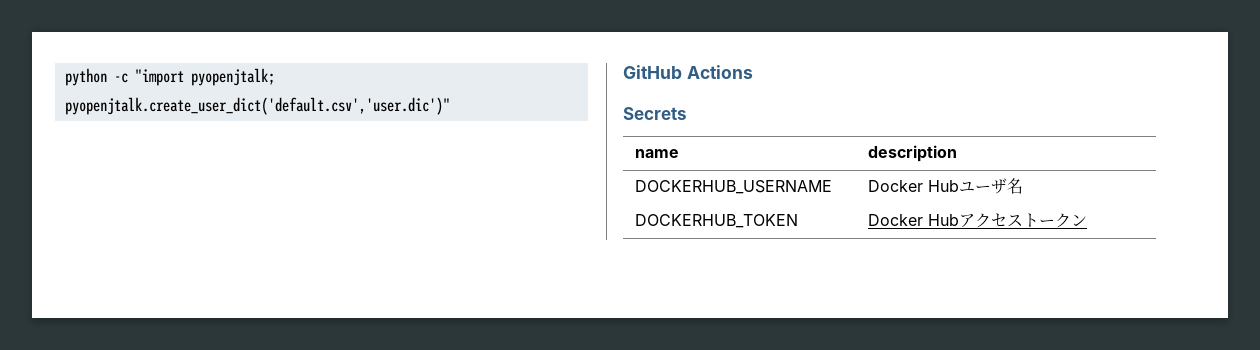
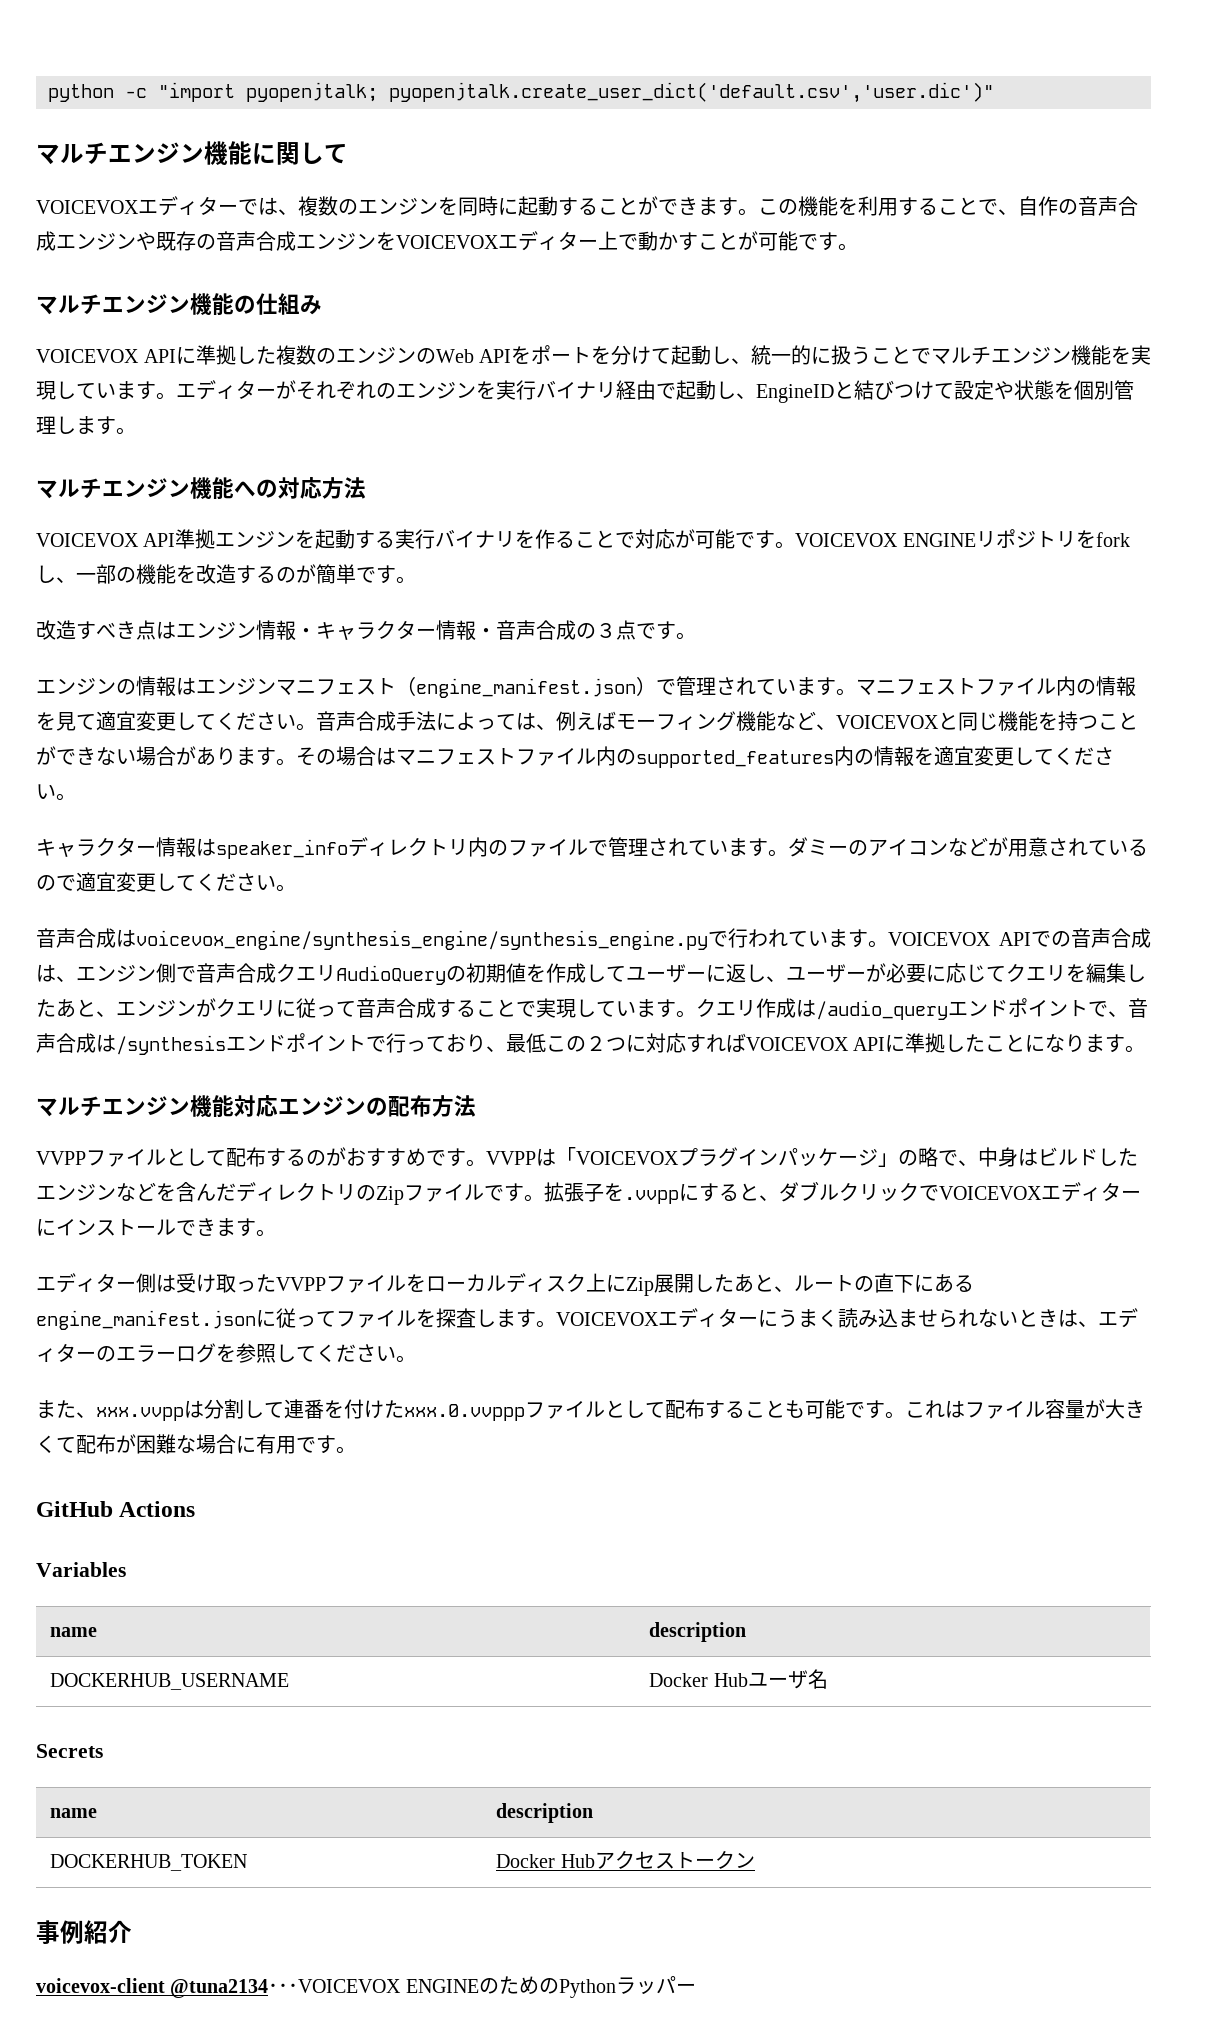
(450, 106) none -> [36,141,348,165] [36,196,1138,216] [36,231,858,251] [36,293,322,315] [36,345,1151,365] [36,380,1134,403] [36,416,136,435] [36,477,366,499] [36,529,1130,549] [36,564,416,584] [36,620,696,641] [36,676,1136,698] [36,711,1138,731] [36,746,1114,768] [36,784,76,801] [36,837,1148,859] [36,872,296,892] [36,928,1151,950] [36,963,1146,985] [36,998,1148,1020] [36,1033,1146,1055] [36,1095,476,1117] [36,1147,1138,1167] [36,1181,1141,1205] [36,1218,276,1237] [36,1273,974,1296] [36,1308,1138,1330] [36,1343,416,1363] [36,1399,1145,1421] [36,1434,356,1454] // マルチエンジン機能に関して // VOICEVOXエディターでは、複数のエンジンを同時に起動することができます。この機能を利用することで、自作の音声合成エンジンや既存の音声合成エンジンをVOICEVOXエディター上で動かすことが可能です。 // マルチエンジン機能の仕組み // VOICEVOX APIに準拠した複数のエンジンのWeb APIをポートを分けて起動し、統一的に扱うことでマルチエンジン機能を実現しています。エディターがそれぞれのエンジンを実行バイナリ経由で起動し、EngineIDと結びつけて設定や状態を個別管理します。 // マルチエンジン機能への対応方法 // VOICEVOX API準拠エンジンを起動する実行バイナリを作ることで対応が可能です。VOICEVOX ENGINEリポジトリをforkし、一部の機能を改造するのが簡単です。 // 改造すべき点はエンジン情報・キャラクター情報・音声合成の３点です。 // エンジンの情報はエンジンマニフェスト（engine_manifest.json）で管理されています。マニフェストファイル内の情報を見て適宜変更してください。音声合成手法によっては、例えばモーフィング機能など、VOICEVOXと同じ機能を持つことができない場合があります。その場合はマニフェストファイル内のsupported_features内の情報を適宜変更してください。 // キャラクター情報はspeaker_infoディレクトリ内のファイルで管理されています。ダミーのアイコンなどが用意されているので適宜変更してください。 // 音声合成はvoicevox_engine/synthesis_engine/synthesis_engine.pyで行われています。VOICEVOX APIでの音声合成は、エンジン側で音声合成クエリAudioQueryの初期値を作成してユーザーに返し、ユーザーが必要に応じてクエリを編集したあと、エンジンがクエリに従って音声合成することで実現しています。クエリ作成は/audio_queryエンドポイントで、音声合成は/synthesisエンドポイントで行っており、最低この２つに対応すればVOICEVOX APIに準拠したことになります。 // マルチエンジン機能対応エンジンの配布方法 // VVPPファイルとして配布するのがおすすめです。VVPPは「VOICEVOXプラグインパッケージ」の略で、中身はビルドしたエンジンなどを含んだディレクトリのZipファイルです。拡張子を.vvppにすると、ダブルクリックでVOICEVOXエディターにインストールできます。 // エディター側は受け取ったVVPPファイルをローカルディスク上にZip展開したあと、ルートの直下にあるengine_manifest.jsonに従ってファイルを探査します。VOICEVOXエディターにうまく読み込ませられないときは、エディターのエラーログを参照してください。 // また、xxx.vvppは分割して連番を付けたxxx.0.vvpppファイルとして配布することも可能です。これはファイル容量が大きくて配布が困難な場合に有用です。
[623,107,687,120] Secrets -> [36,1562,126,1577] Variables
(1023, 186) none -> [36,1744,103,1758] [50,1808,98,1818] [496,1803,594,1823] // Secrets // name | description
(1087, 220) none -> [36,1920,132,1944] [36,1976,696,1998] // 事例紹介 // voicevox-client @tuna2134･･･VOICEVOX ENGINEのためのPythonラッパー

